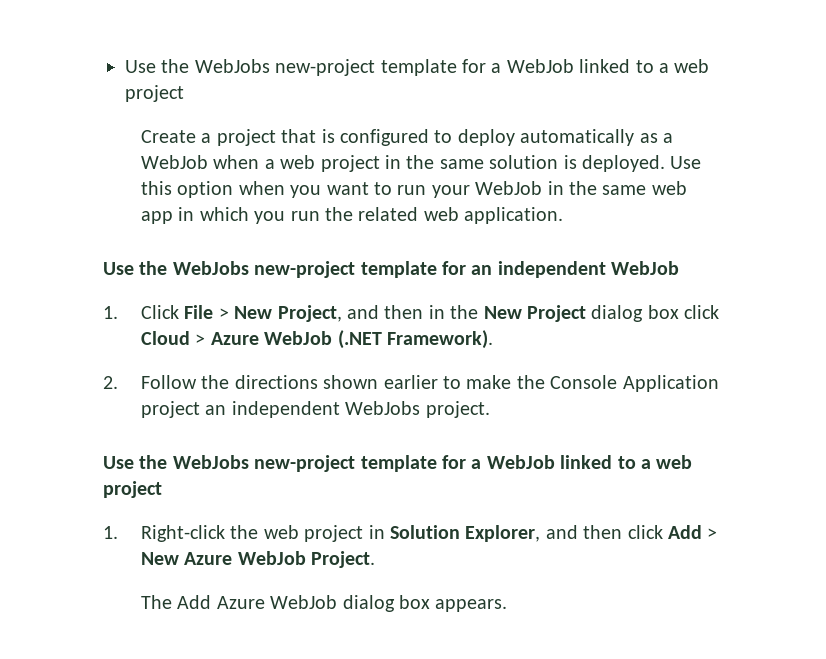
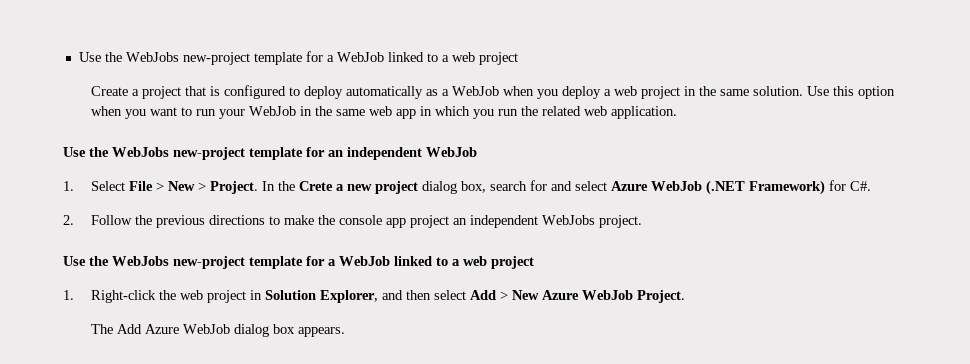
(260, 162) none -> [536,86,601,99] you deploy
[489,155,665,172] solution is deployed. -> [752,86,803,96] solution.
[140,305,179,319] Click -> [90,181,125,191] Select
[277,305,720,322] [140,330,493,349] Project, and then in the New Project dialog box click Cloud > Azure WebJob (.NET Framework). -> [197,180,871,195] > Project. In the Crete a new project dialog box, search for and select Azure WebJob (.NET Framework) for C#.
[234,375,438,389] directions shown earlier -> [155,215,265,228] previous directions
[550,375,719,392] Console Application -> [338,215,406,228] console app
[627,525,663,539] click -> [433,290,466,300] select

